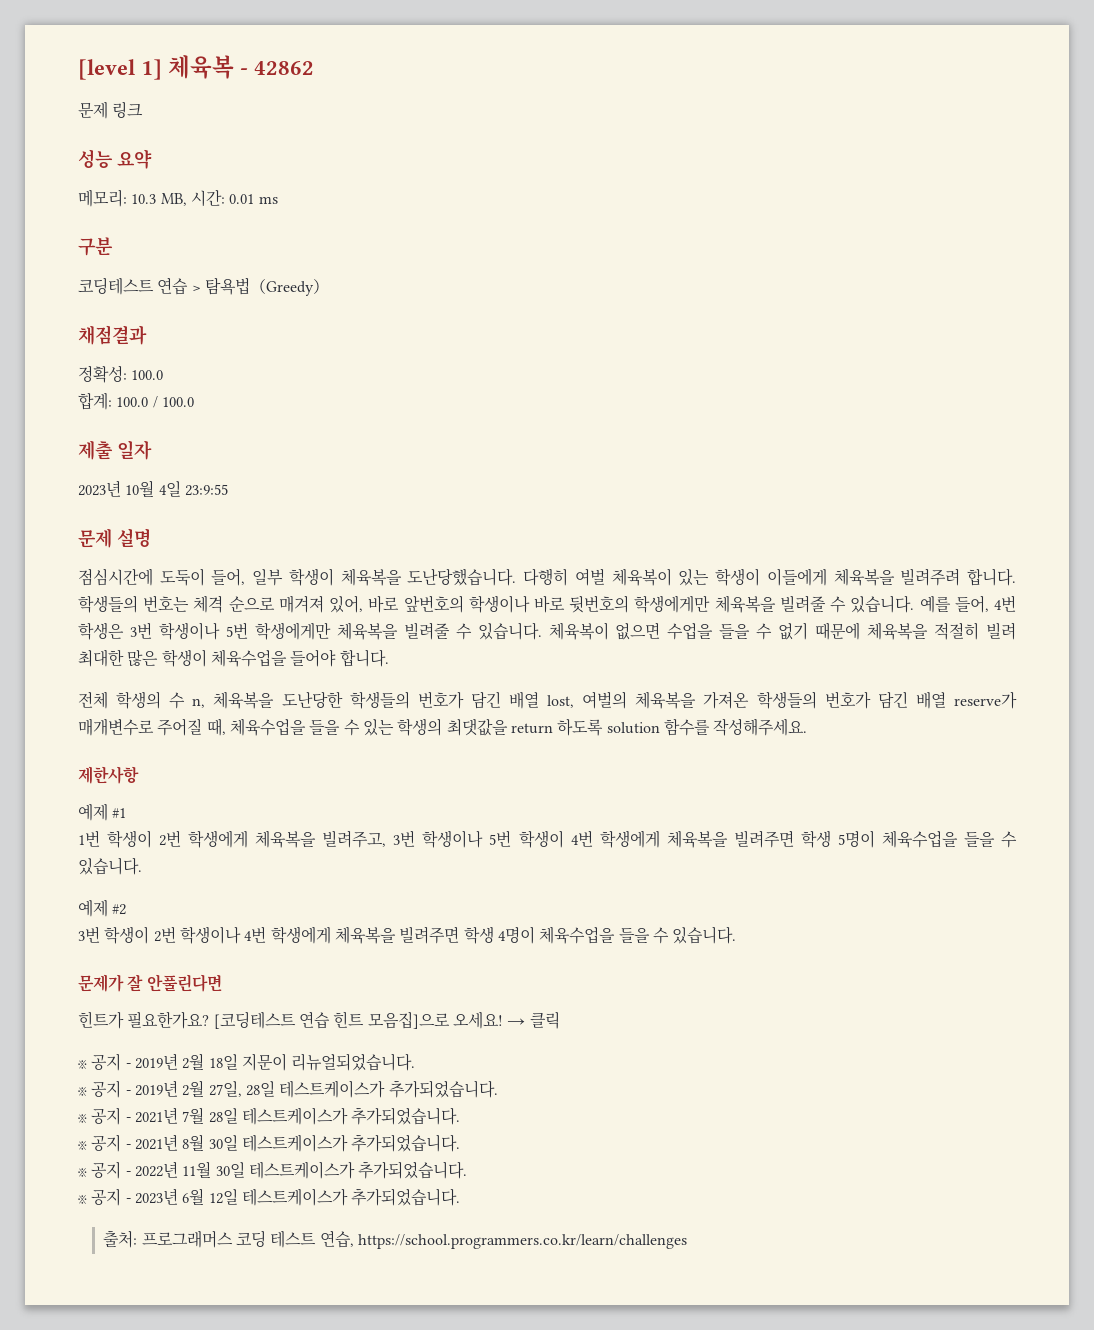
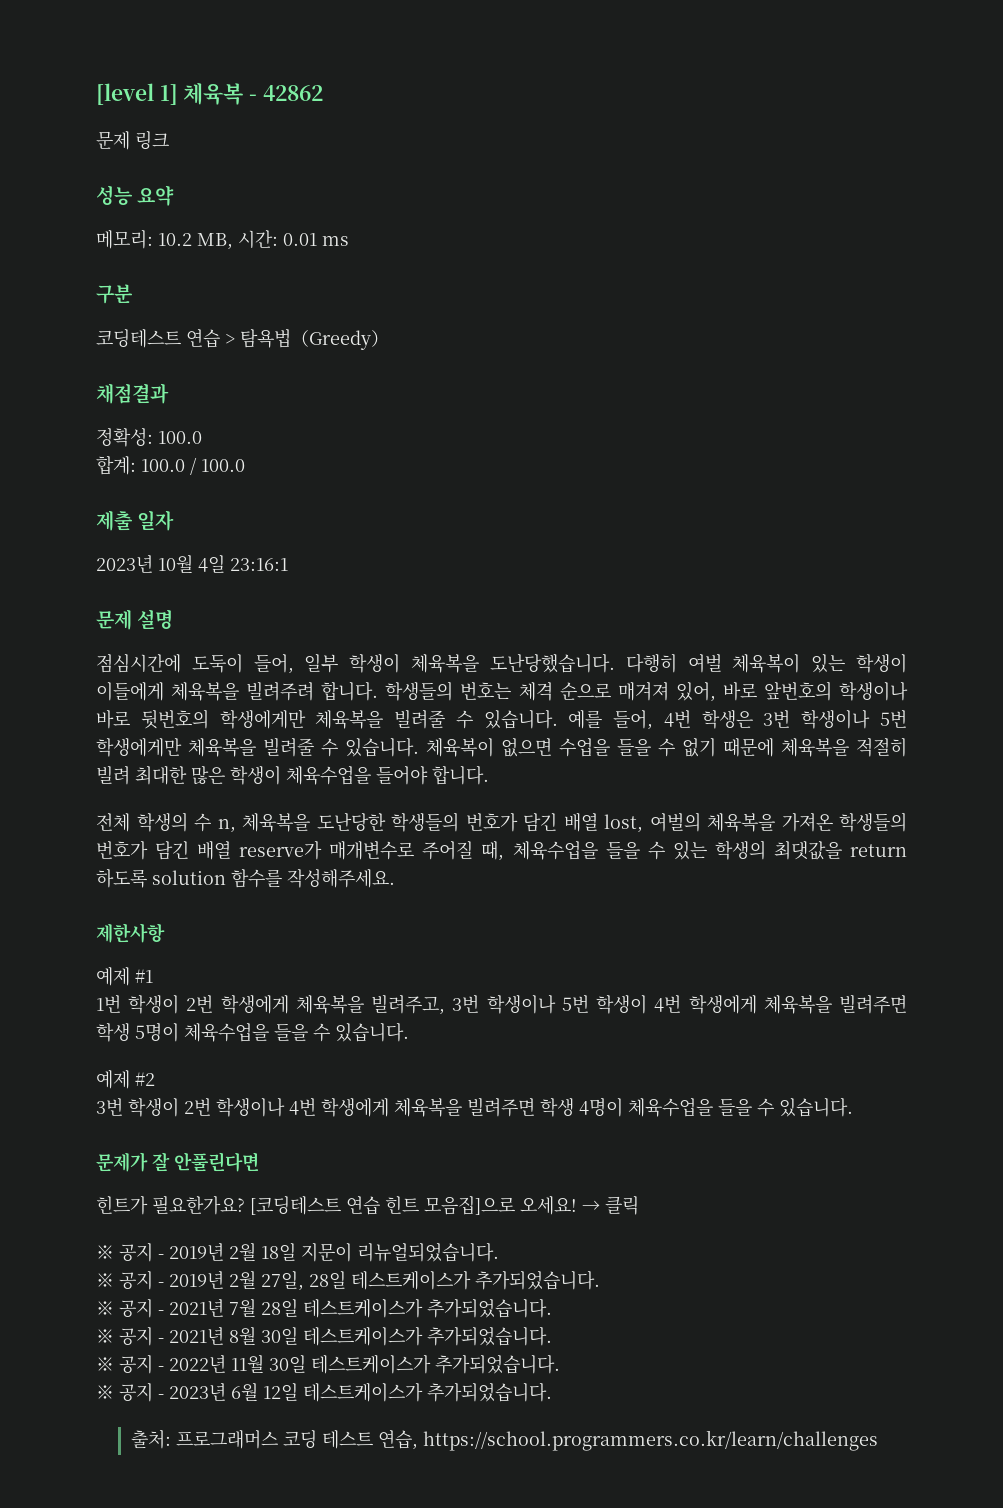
[131,194,157,204] 10.3 -> [158,233,192,246] 10.2
[184,484,228,496] 23:9:55 -> [230,558,288,571] 23:16:1

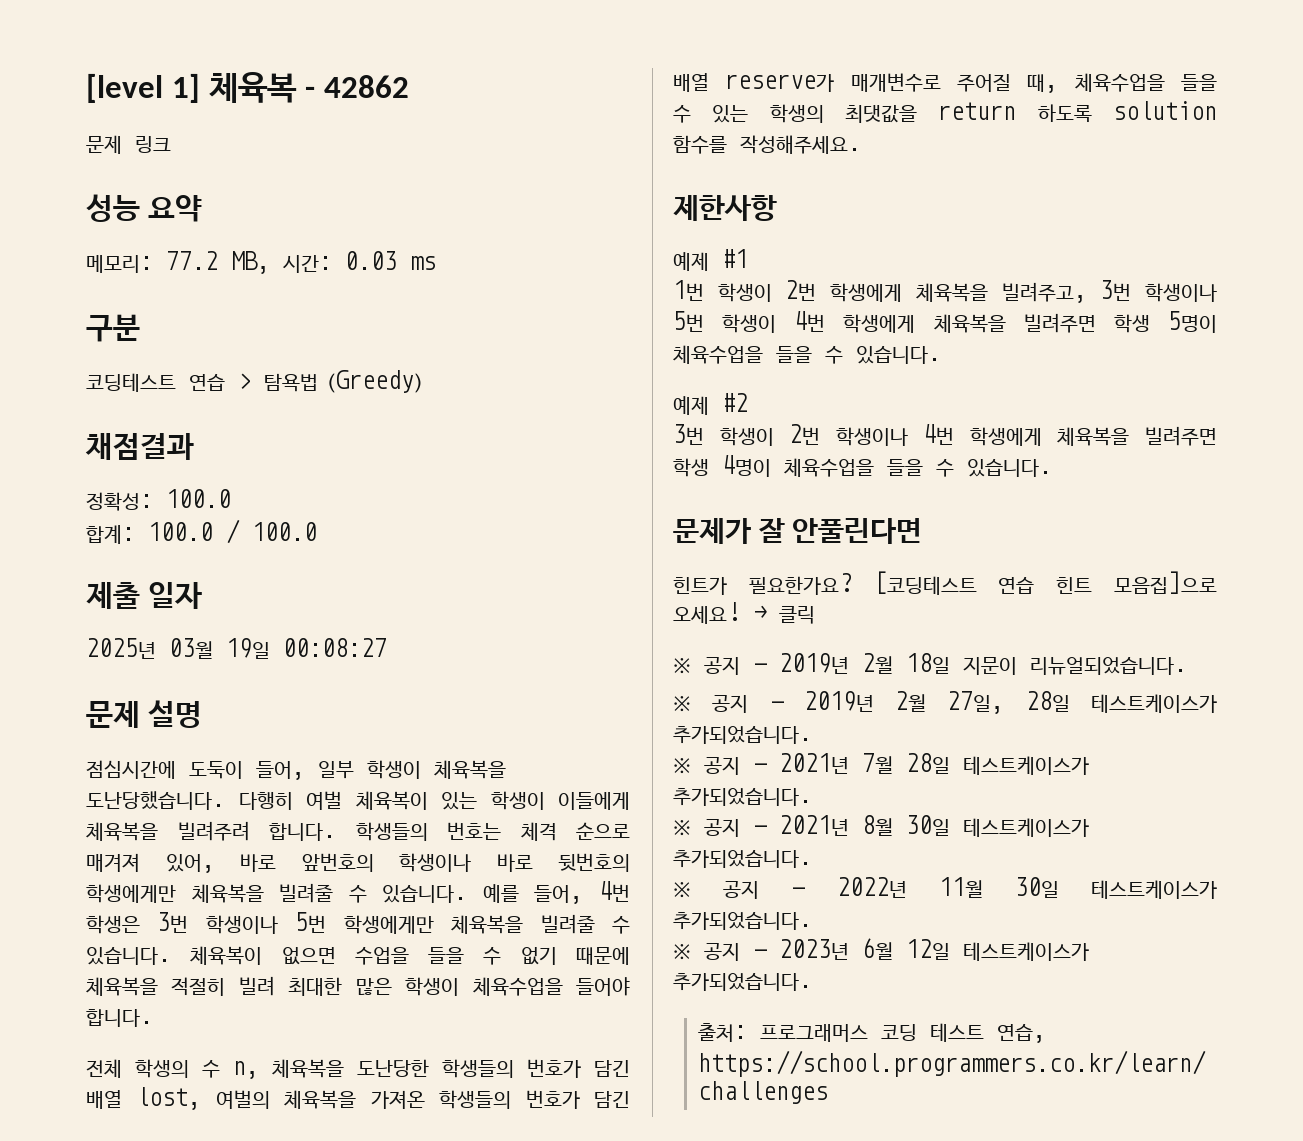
[158,233,192,246] 10.2 -> [166,251,218,270] 77.2
[283,233,317,246] 0.01 -> [345,251,397,270] 0.03
[96,554,288,573] 2023년 10월 4일 23:16:1 -> [86,638,387,659] 2025년 03월 19일 00:08:27

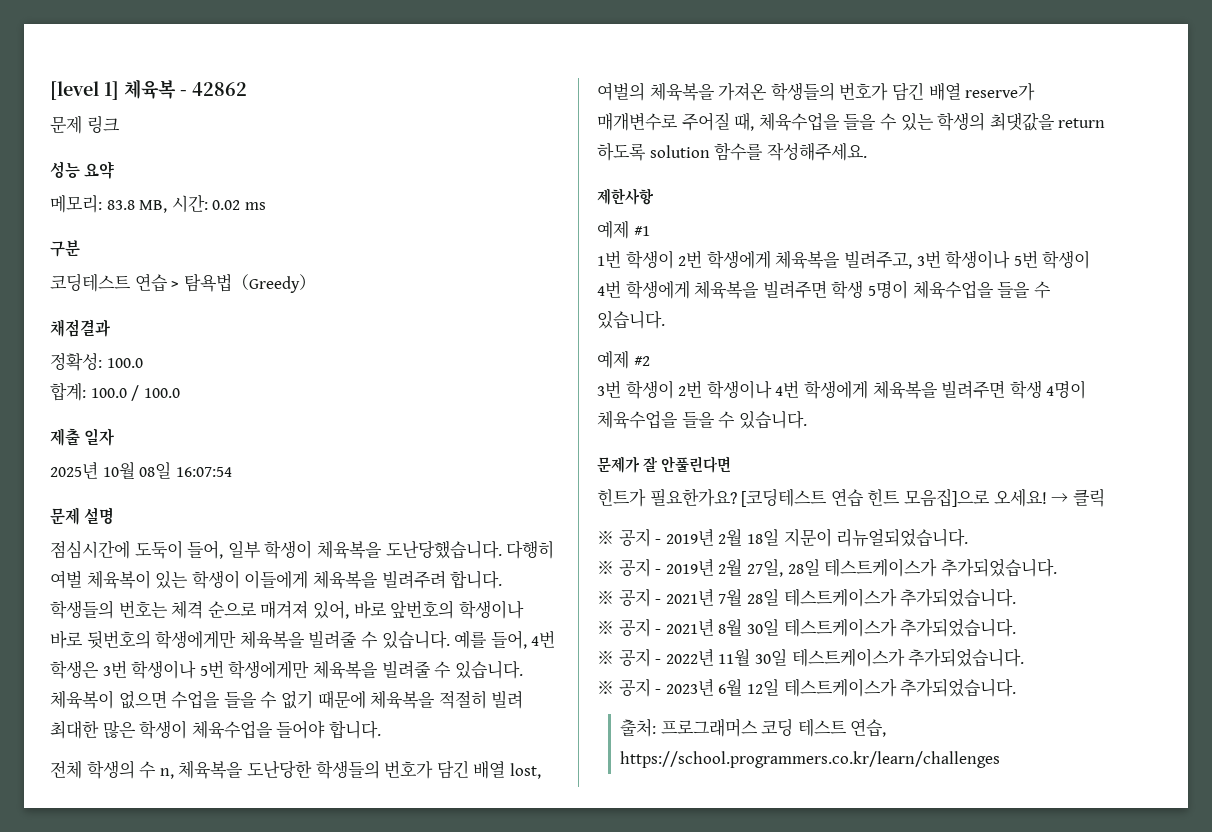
[166,251,218,270] 77.2 -> [106,200,135,210] 83.8
[345,251,397,270] 0.03 -> [212,200,241,210] 0.02
[169,638,387,659] 03월 19일 00:08:27 -> [102,462,232,479] 10월 08일 16:07:54

